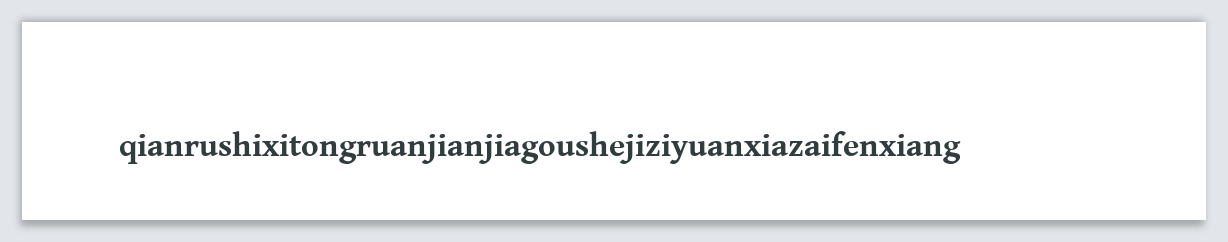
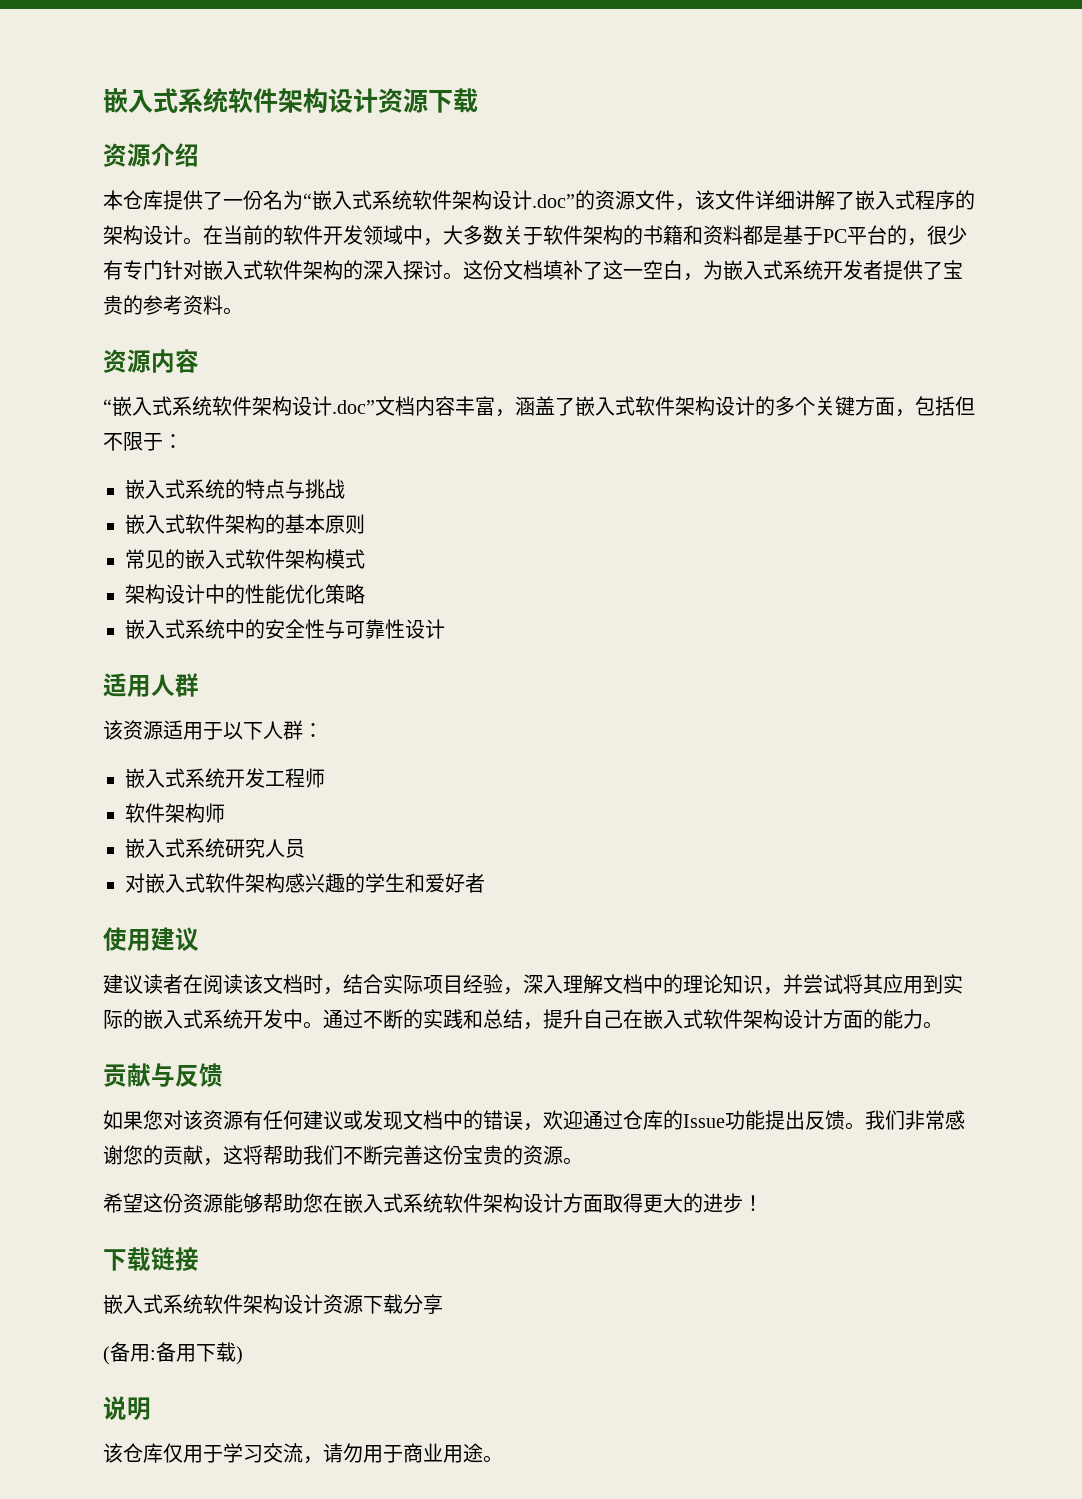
[119,131,961,164] qianrushixitongruanjianjiagoushejiziyuanxiazaifenxiang -> [103,88,478,113] [103,143,199,167] [103,190,975,211] [103,225,967,246] [103,260,963,281] [103,295,243,315] [103,349,199,373] [103,396,975,417] [103,431,183,451] [125,479,345,499] [125,514,365,534] [125,549,365,569] [125,584,365,604] [125,619,445,639] [103,673,199,697] [103,720,323,740] [125,768,325,788] [125,803,225,823] [125,838,305,858] [125,873,485,893] [103,927,199,952] [103,974,963,995] [103,1009,943,1030] [103,1063,223,1087] [103,1110,965,1131] [103,1145,583,1166] [103,1193,763,1213] [103,1247,199,1272] [103,1294,443,1315] [103,1342,243,1365] [103,1396,151,1420] [103,1443,503,1464] 嵌入式系统软件架构设计资源下载 // 资源介绍 // 本仓库提供了一份名为“嵌入式系统软件架构设计.doc”的资源文件，该文件详细讲解了嵌入式程序的架构设计。在当前的软件开发领域中，大多数关于软件架构的书籍和资料都是基于PC平台的，很少有专门针对嵌入式软件架构的深入探讨。这份文档填补了这一空白，为嵌入式系统开发者提供了宝贵的参考资料。 // 资源内容 // “嵌入式系统软件架构设计.doc”文档内容丰富，涵盖了嵌入式软件架构设计的多个关键方面，包括但不限于： // 嵌入式系统的特点与挑战 // 嵌入式软件架构的基本原则 // 常见的嵌入式软件架构模式 // 架构设计中的性能优化策略 // 嵌入式系统中的安全性与可靠性设计 // 适用人群 // 该资源适用于以下人群： // 嵌入式系统开发工程师 // 软件架构师 // 嵌入式系统研究人员 // 对嵌入式软件架构感兴趣的学生和爱好者 // 使用建议 // 建议读者在阅读该文档时，结合实际项目经验，深入理解文档中的理论知识，并尝试将其应用到实际的嵌入式系统开发中。通过不断的实践和总结，提升自己在嵌入式软件架构设计方面的能力。 // 贡献与反馈 // 如果您对该资源有任何建议或发现文档中的错误，欢迎通过仓库的Issue功能提出反馈。我们非常感谢您的贡献，这将帮助我们不断完善这份宝贵的资源。 // 希望这份资源能够帮助您在嵌入式系统软件架构设计方面取得更大的进步！ // 下载链接 // 嵌入式系统软件架构设计资源下载分享 // (备用:备用下载) // 说明 // 该仓库仅用于学习交流，请勿用于商业用途。

